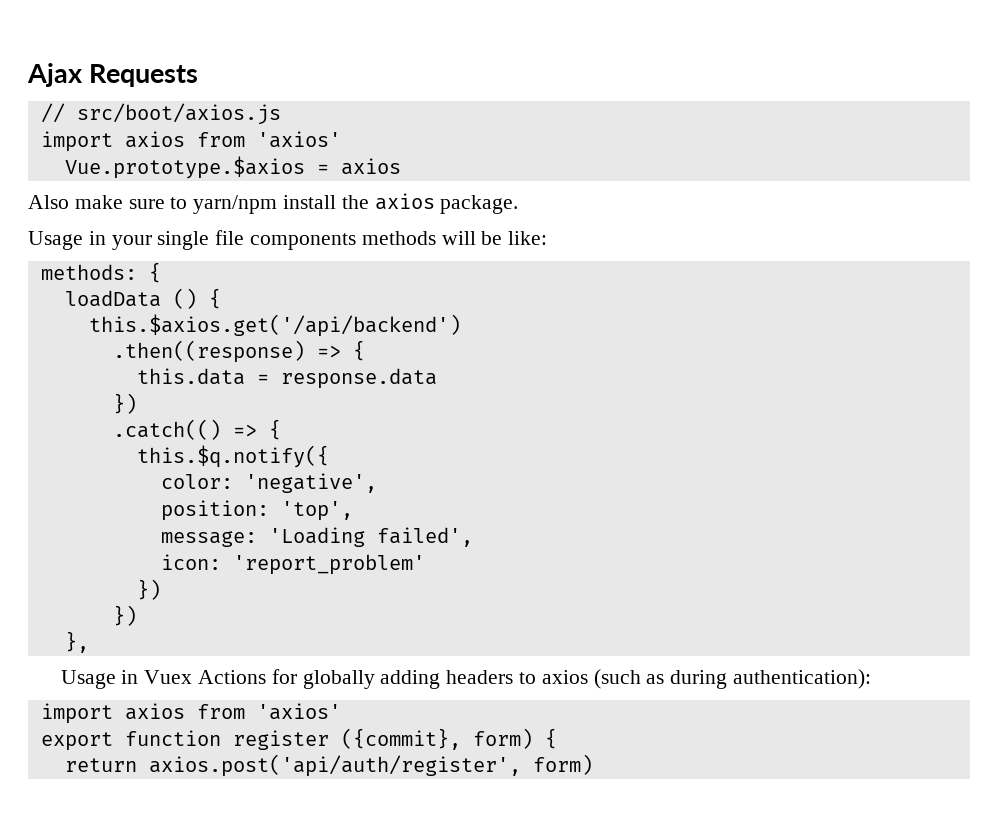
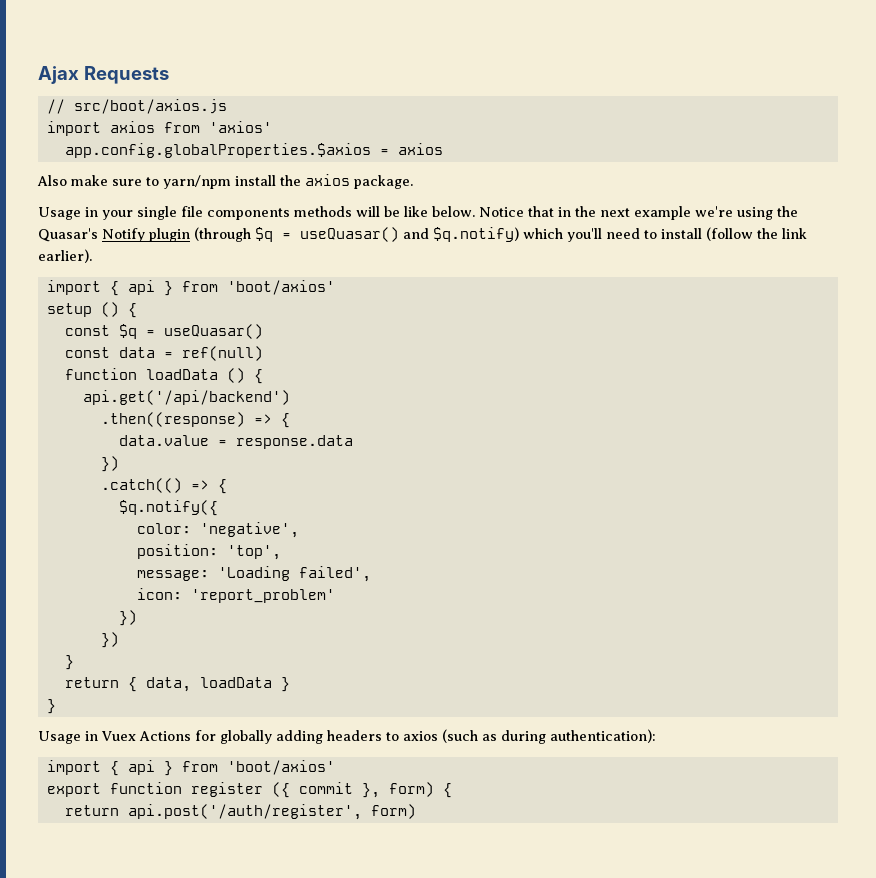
[64,156,305,179] Vue.prototype.$axios -> [64,143,371,158] app.config.globalProperties.$axios
[508,231,548,245] [40,262,161,283] like: // methods: { // -> [404,206,798,220] [38,227,807,242] [38,249,92,263] [46,280,335,296] [46,302,137,318] [64,324,263,339] [64,346,263,361] [64,368,137,380] like below. Notice that in the next example we're using the Quasar's Notify plugin (through $q = useQuasar() and $q.notify) which you'll need to install (follow the link earlier). // import { api } from 'boot/axios' // setup () { // const $q = useQuasar() // const data = ref(null) // function
[88,314,461,337] this.$axios.get('/api/backend') -> [82,390,290,405] api.get('/api/backend')
[136,368,245,385] this.data -> [118,435,209,446] data.value
[136,445,329,468] this.$q.notify({ -> [118,500,218,516] $q.notify({
[64,631,89,653] }, -> [64,655,74,670] [64,677,290,692] [46,699,56,714] } // return { data, loadData } // }
[124,703,341,720] axios from 'axios' -> [109,760,335,776] { api } from 'boot/axios'
[340,728,461,750] ({commit}, -> [271,782,380,798] ({ commit },
[148,754,521,777] axios.post('api/auth/register', -> [127,804,362,820] api.post('/auth/register',

